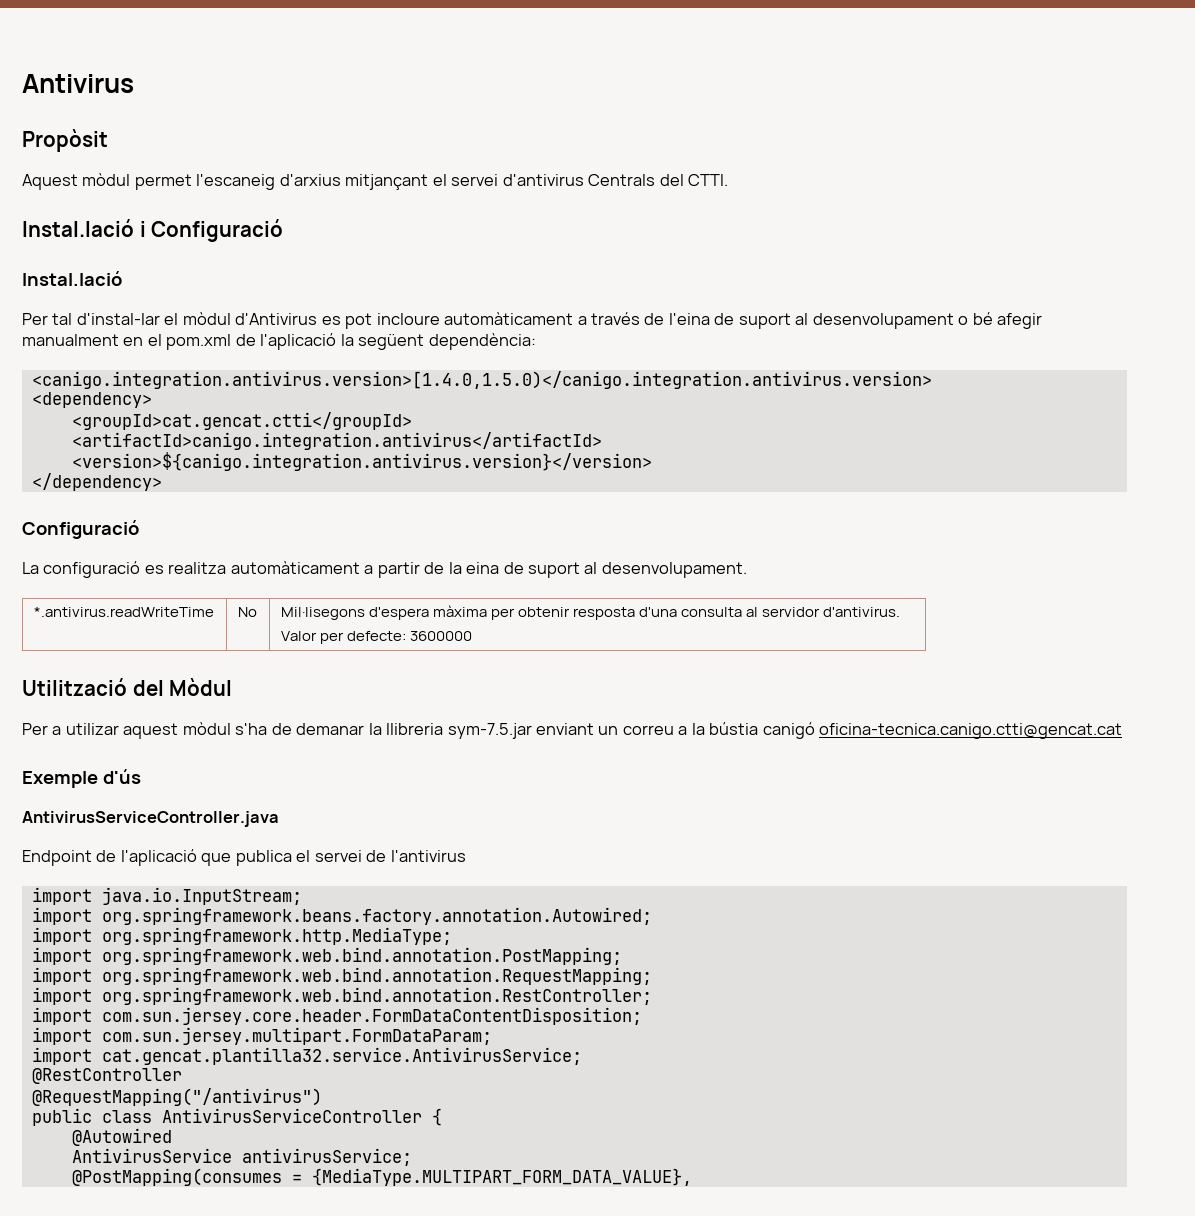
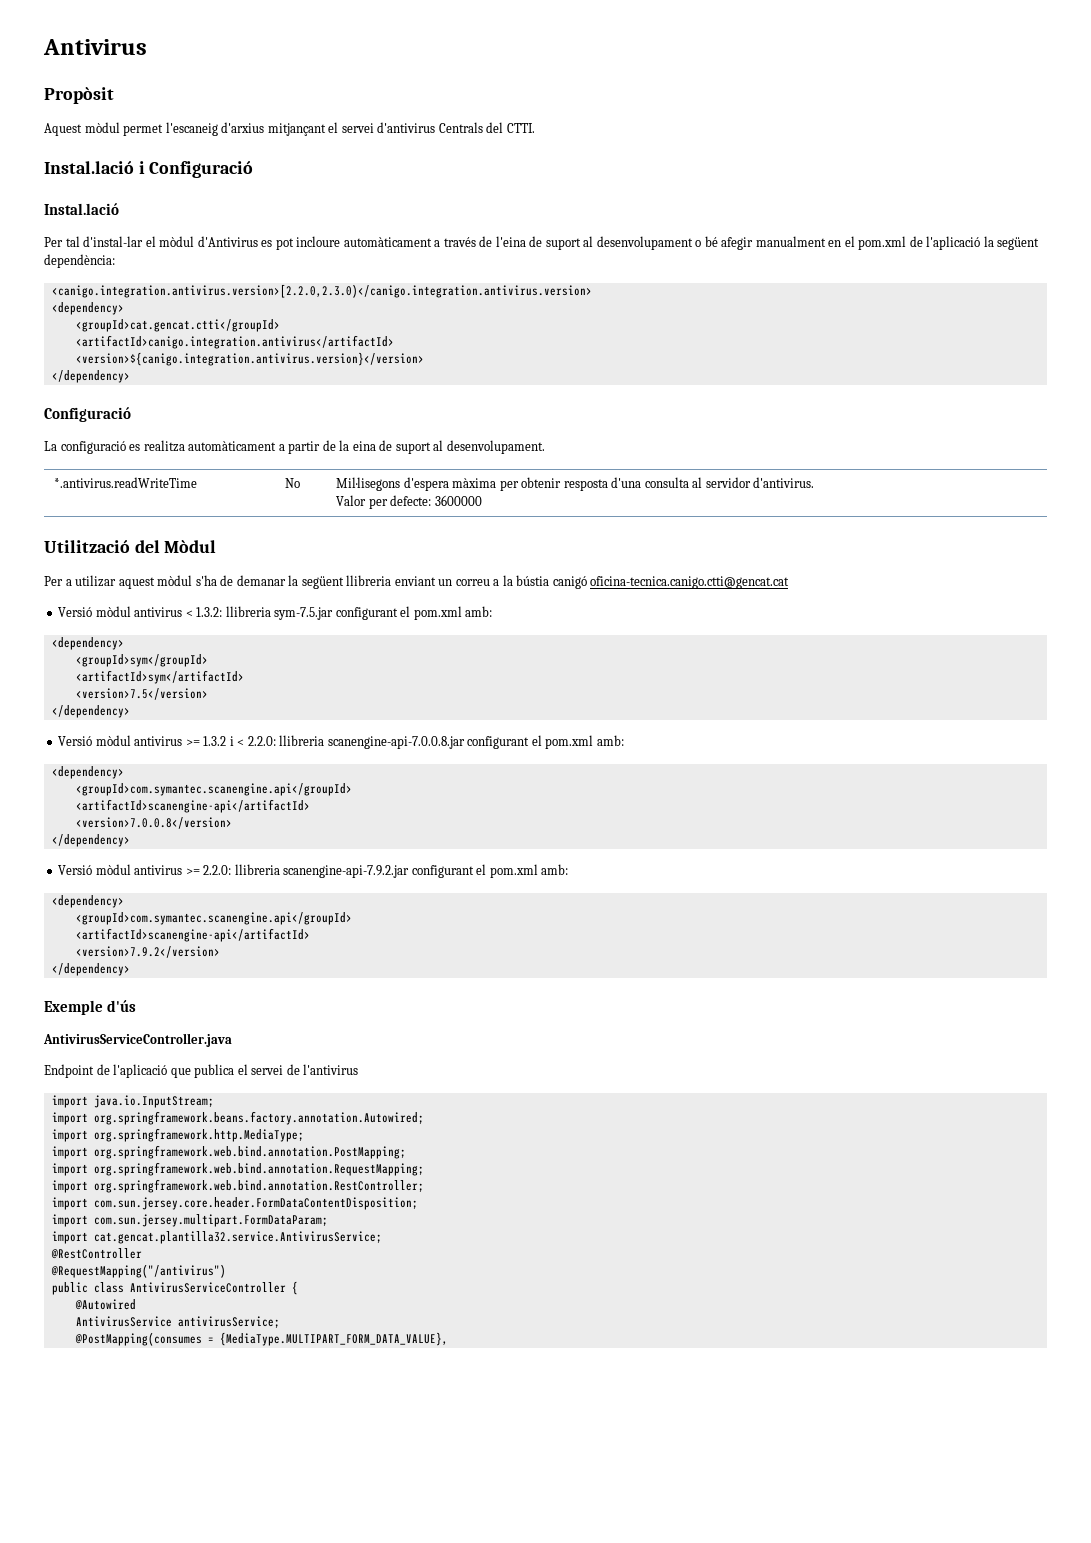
[31,371,932,389] <canigo.integration.antivirus.version>[1.4.0,1.5.0)</canigo.integration.antivirus.version> -> [51,284,592,298] <canigo.integration.antivirus.version>[2.2.0,2.3.0)</canigo.integration.antivirus.version>
[386,723,532,739] llibreria sym-7.5.jar -> [301,575,392,589] següent llibreria
(1123, 731) none -> [58,606,493,620] [51,637,124,650] [75,654,208,667] [75,670,244,684] [75,688,208,700] [51,705,130,718] [58,735,624,749] [51,766,124,779] [75,783,352,796] [75,799,310,813] [75,817,232,829] [51,834,130,847] [58,864,569,878] [51,895,124,908] [75,912,352,925] [75,928,310,942] [75,946,220,958] [51,963,130,976] // Versió mòdul antivirus < 1.3.2: llibreria sym-7.5.jar configurant el pom.xml amb: // <dependency> // <groupId>sym</groupId> // <artifactId>sym</artifactId> // <version>7.5</version> // </dependency> // Versió mòdul antivirus >= 1.3.2 i < 2.2.0: llibreria scanengine-api-7.0.0.8.jar configurant el pom.xml amb: // <dependency> // <groupId>com.symantec.scanengine.api</groupId> // <artifactId>scanengine-api</artifactId> // <version>7.0.0.8</version> // </dependency> // Versió mòdul antivirus >= 2.2.0: llibreria scanengine-api-7.9.2.jar configurant el pom.xml amb: // <dependency> // <groupId>com.symantec.scanengine.api</groupId> // <artifactId>scanengine-api</artifactId> // <version>7.9.2</version> // </dependency>

